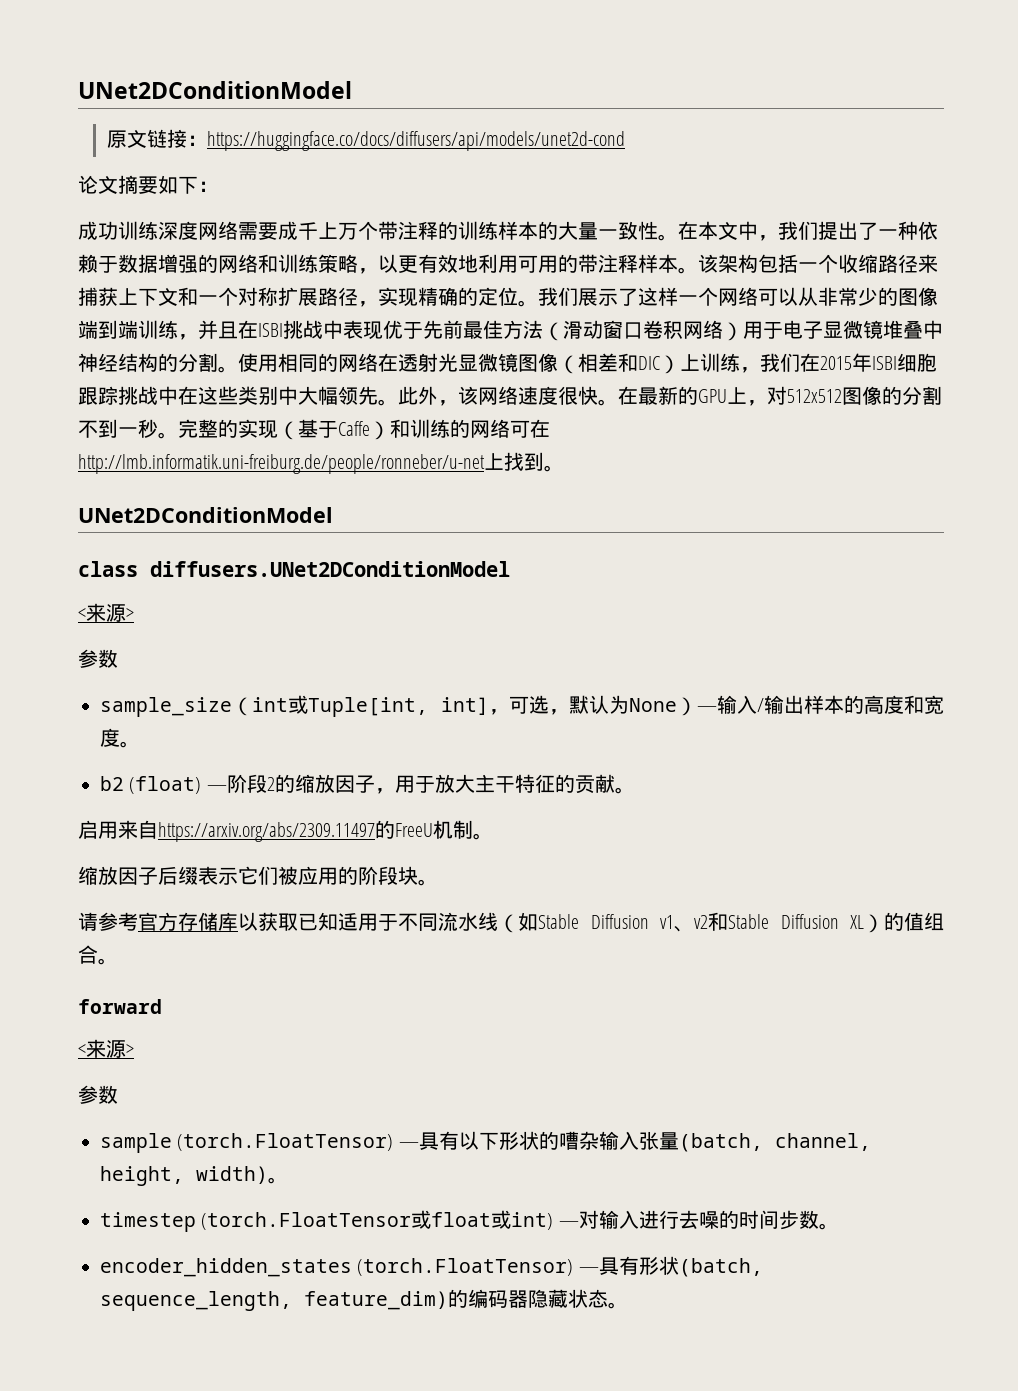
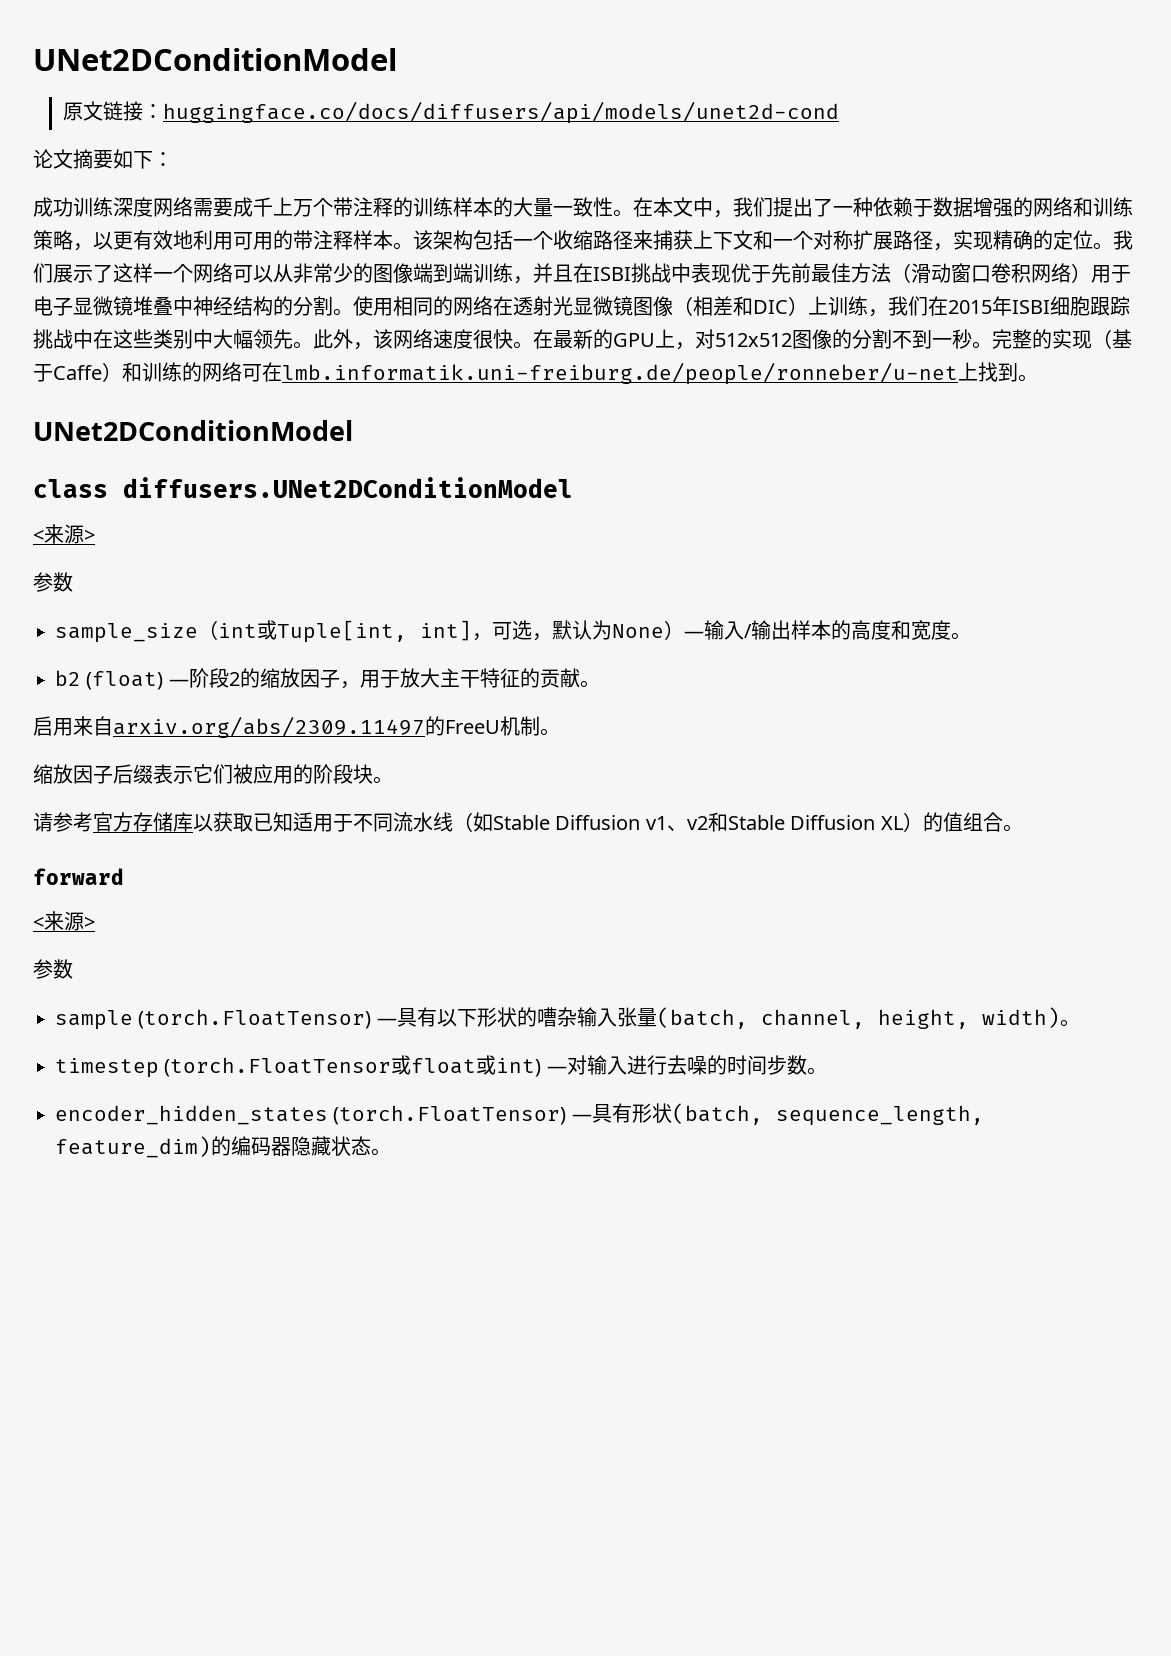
[207,131,626,151] https://huggingface.co/docs/diffusers/api/models/unet2d-cond -> [162,101,839,124] huggingface.co/docs/diffusers/api/models/unet2d-cond
[78,454,485,474] http://lmb.informatik.uni-freiburg.de/people/ronneber/u-net -> [282,362,958,385] lmb.informatik.uni-freiburg.de/people/ronneber/u-net
[158,822,375,842] https://arxiv.org/abs/2309.11497 -> [113,716,425,738] arxiv.org/abs/2309.11497

